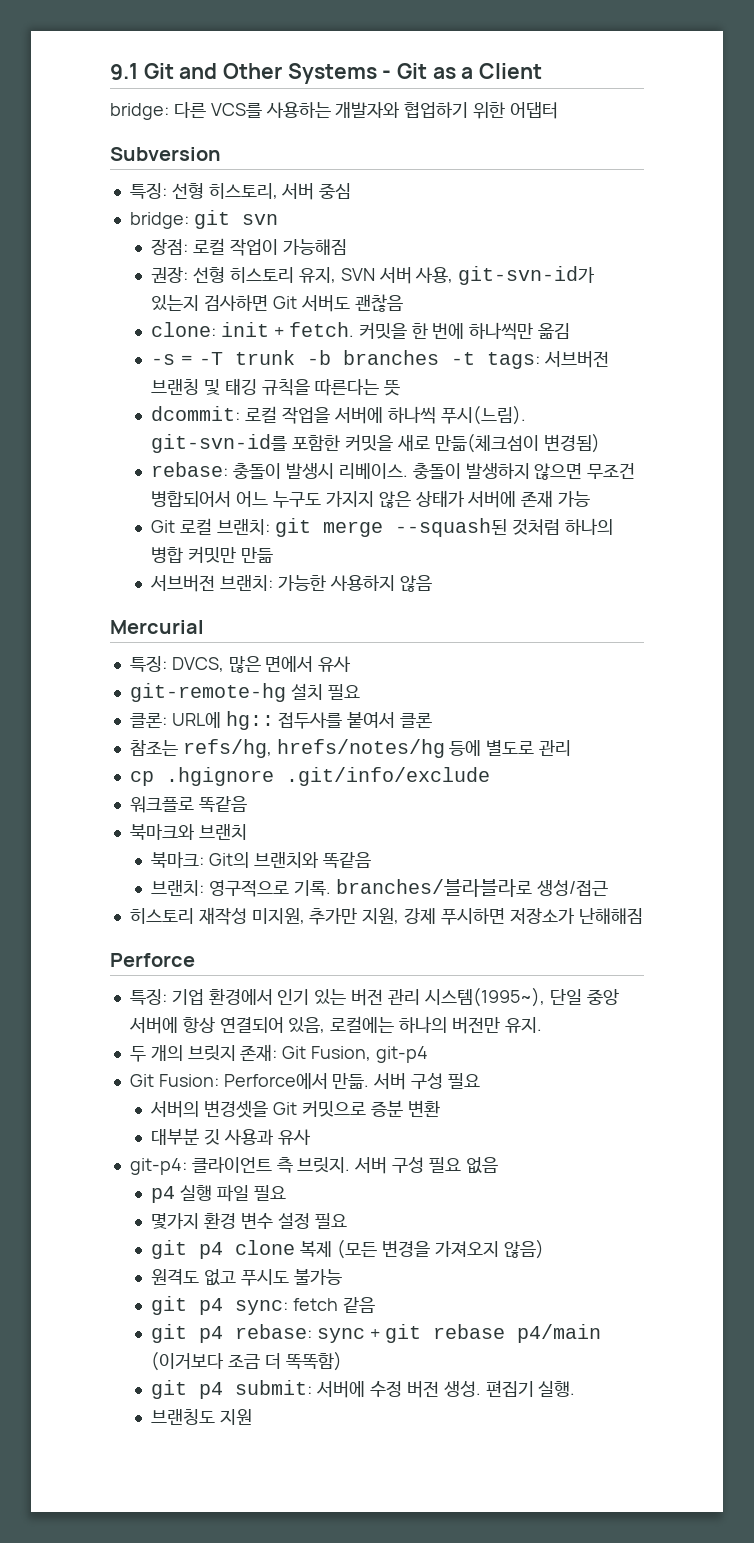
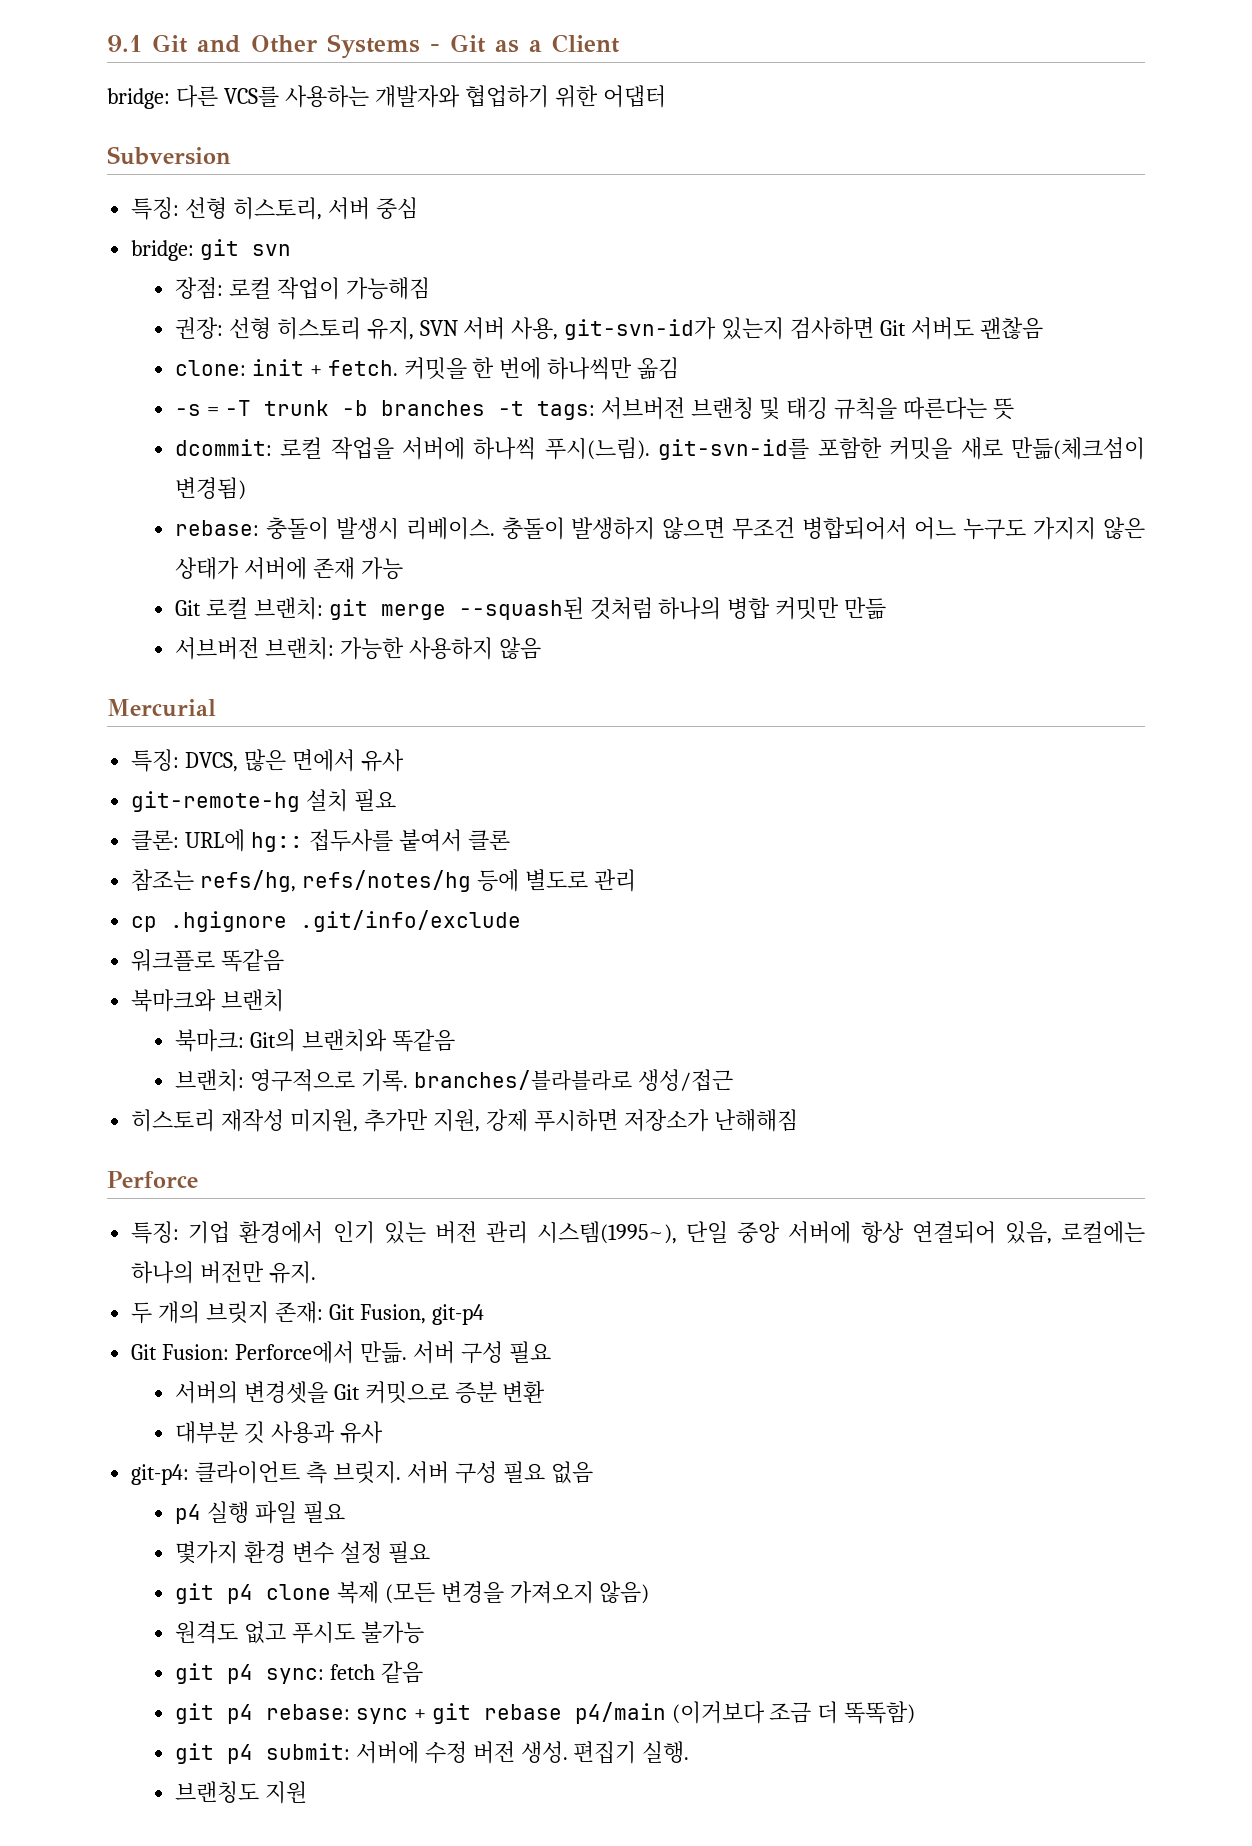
[276,739,445,758] hrefs/notes/hg -> [302,870,472,892] refs/notes/hg

